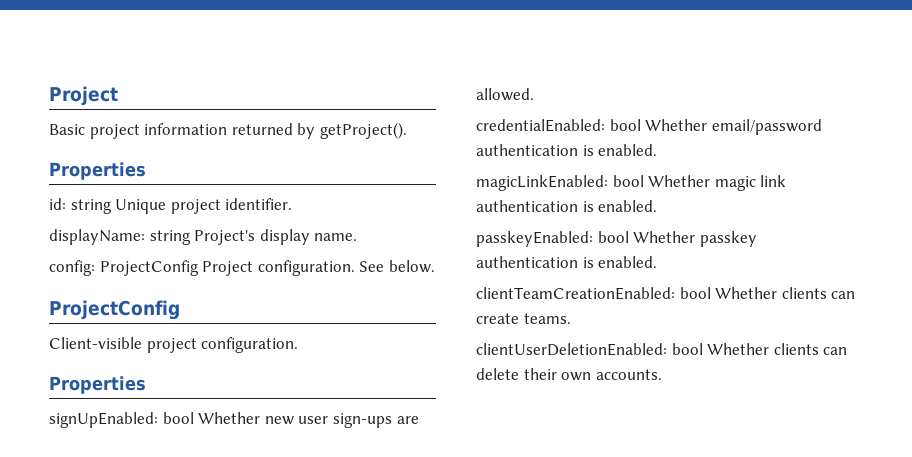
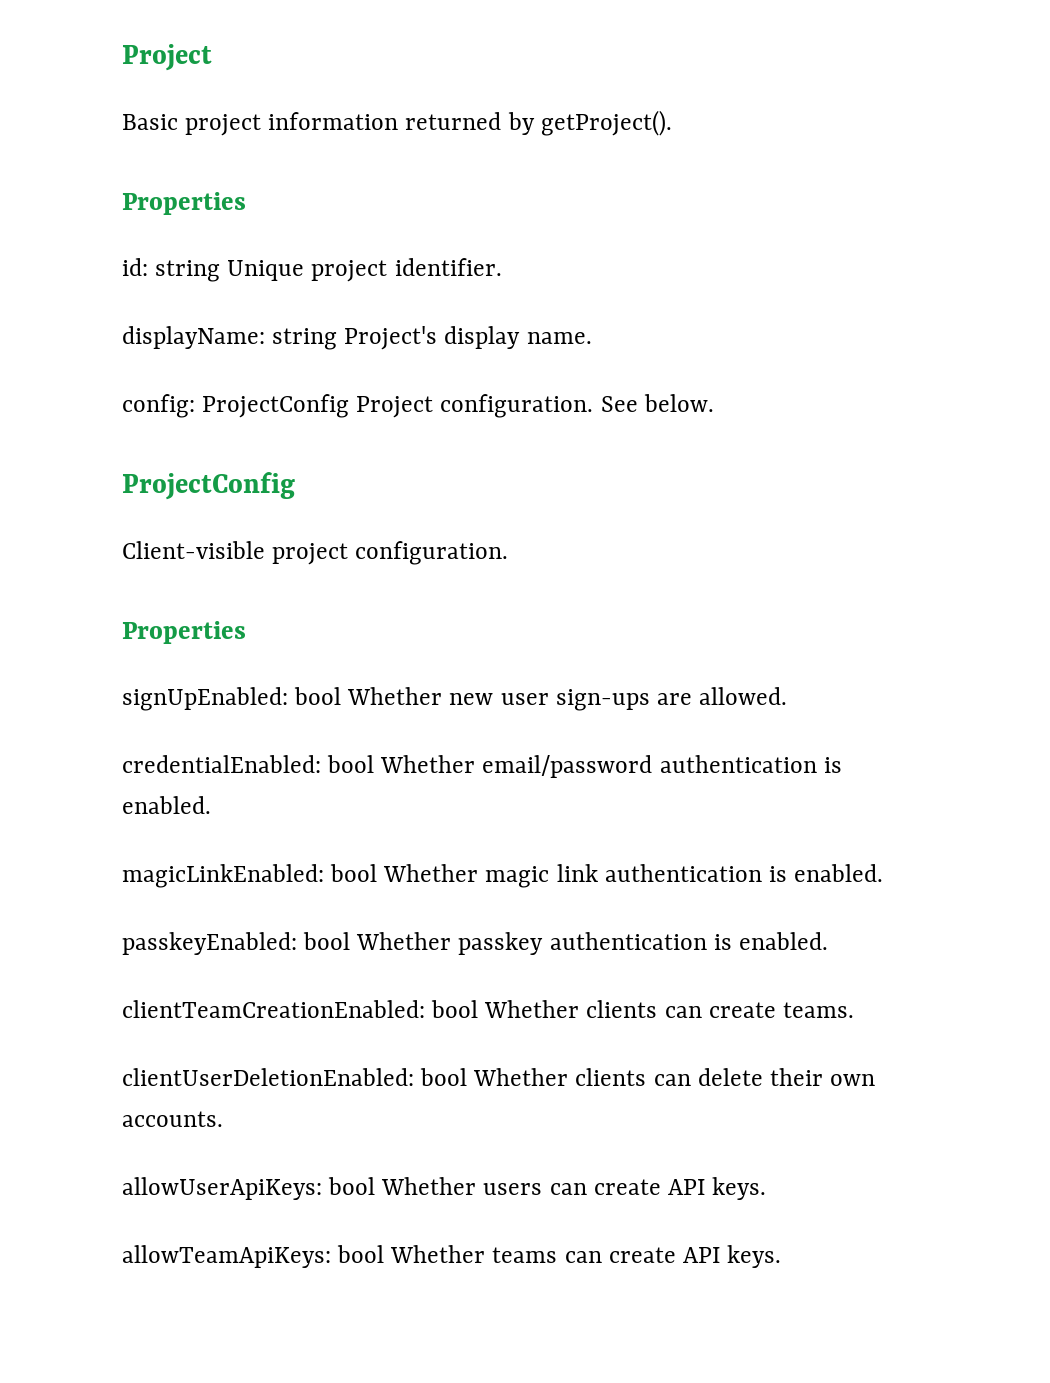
(662, 374) none -> [122,1177,767,1200] [122,1245,782,1268] // allowUserApiKeys: bool Whether users can create API keys. // allowTeamApiKeys: bool Whether teams can create API keys.

